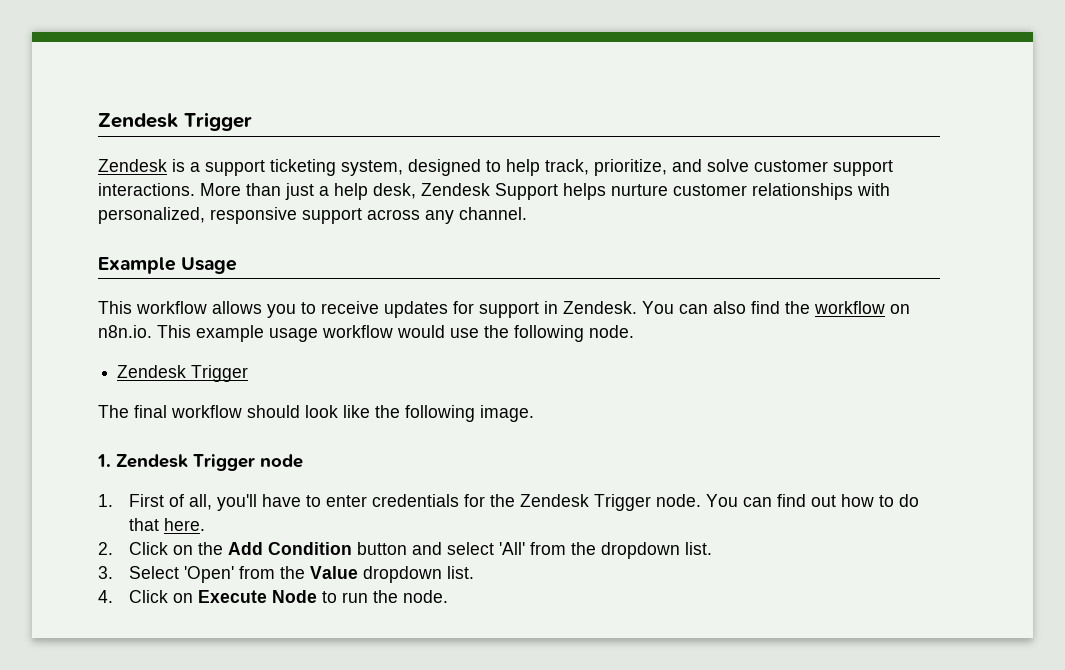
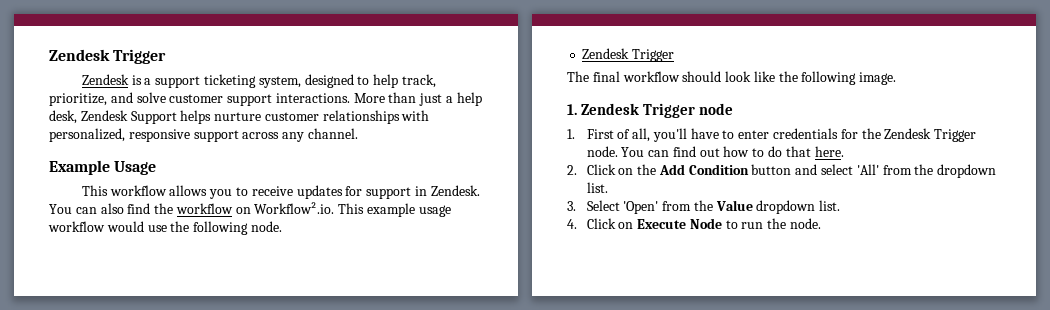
[98,325,152,338] n8n.io. -> [254,202,335,214] Workflow².io.

